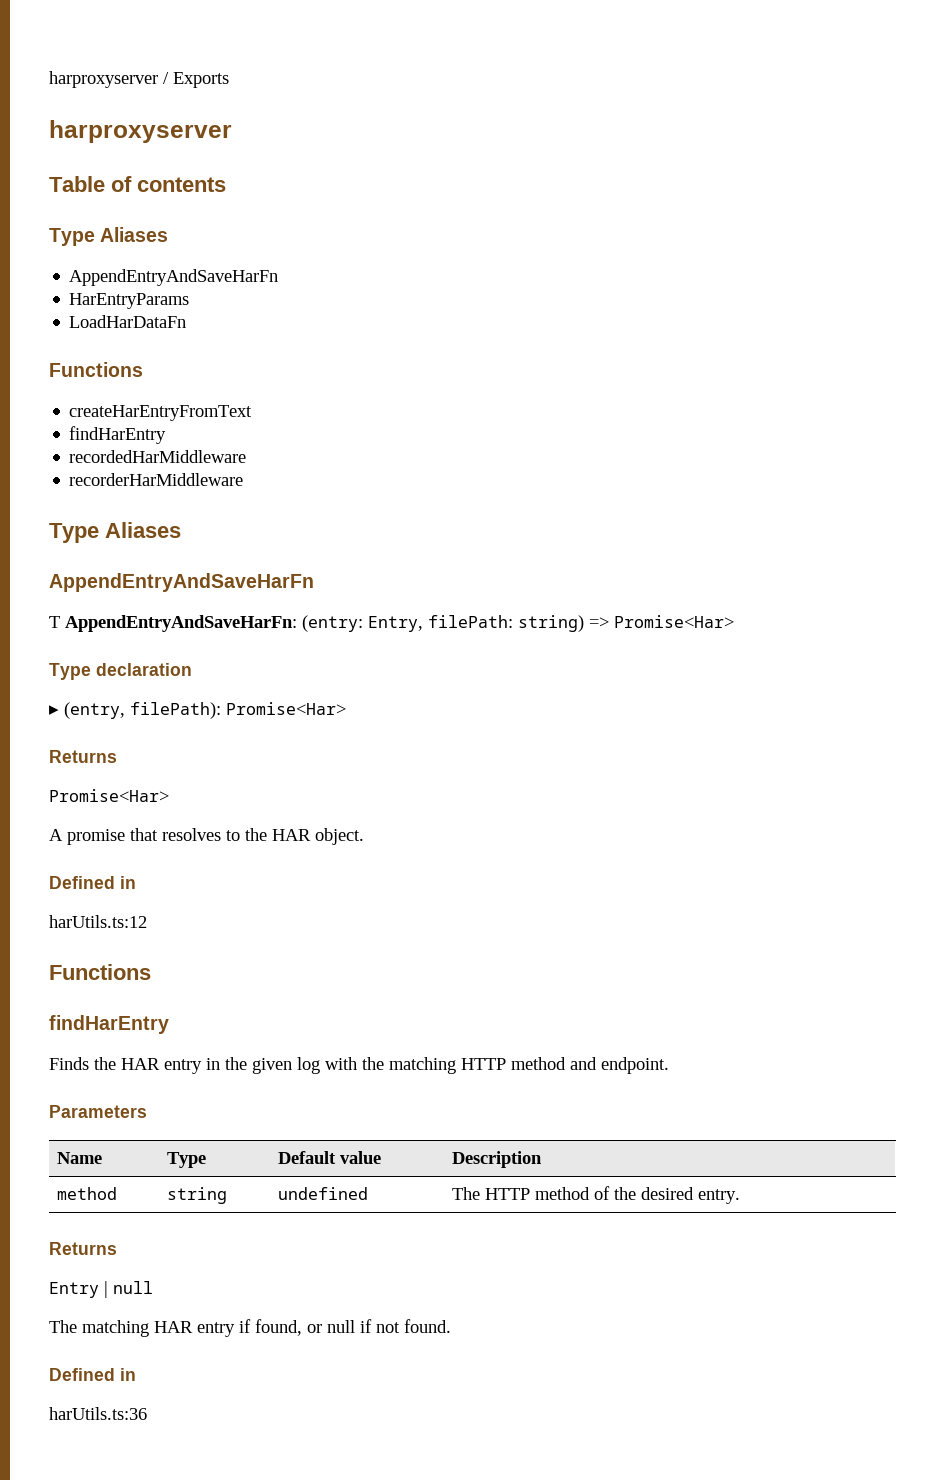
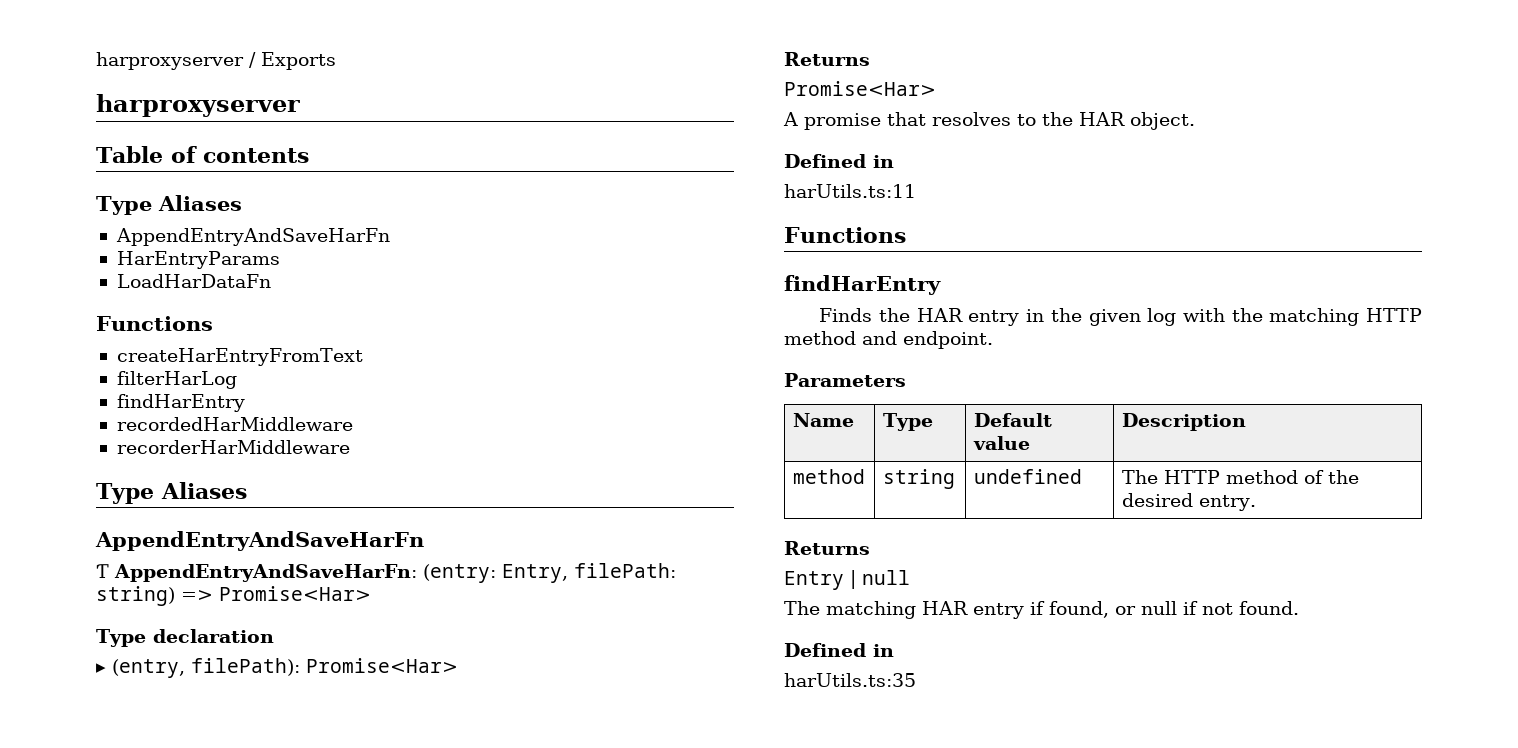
(253, 413) none -> [116,371,237,389] // filterHarLog
[49,915,147,928] harUtils.ts:12 -> [784,184,916,198] harUtils.ts:11
[49,1407,147,1420] harUtils.ts:36 -> [784,673,916,687] harUtils.ts:35

